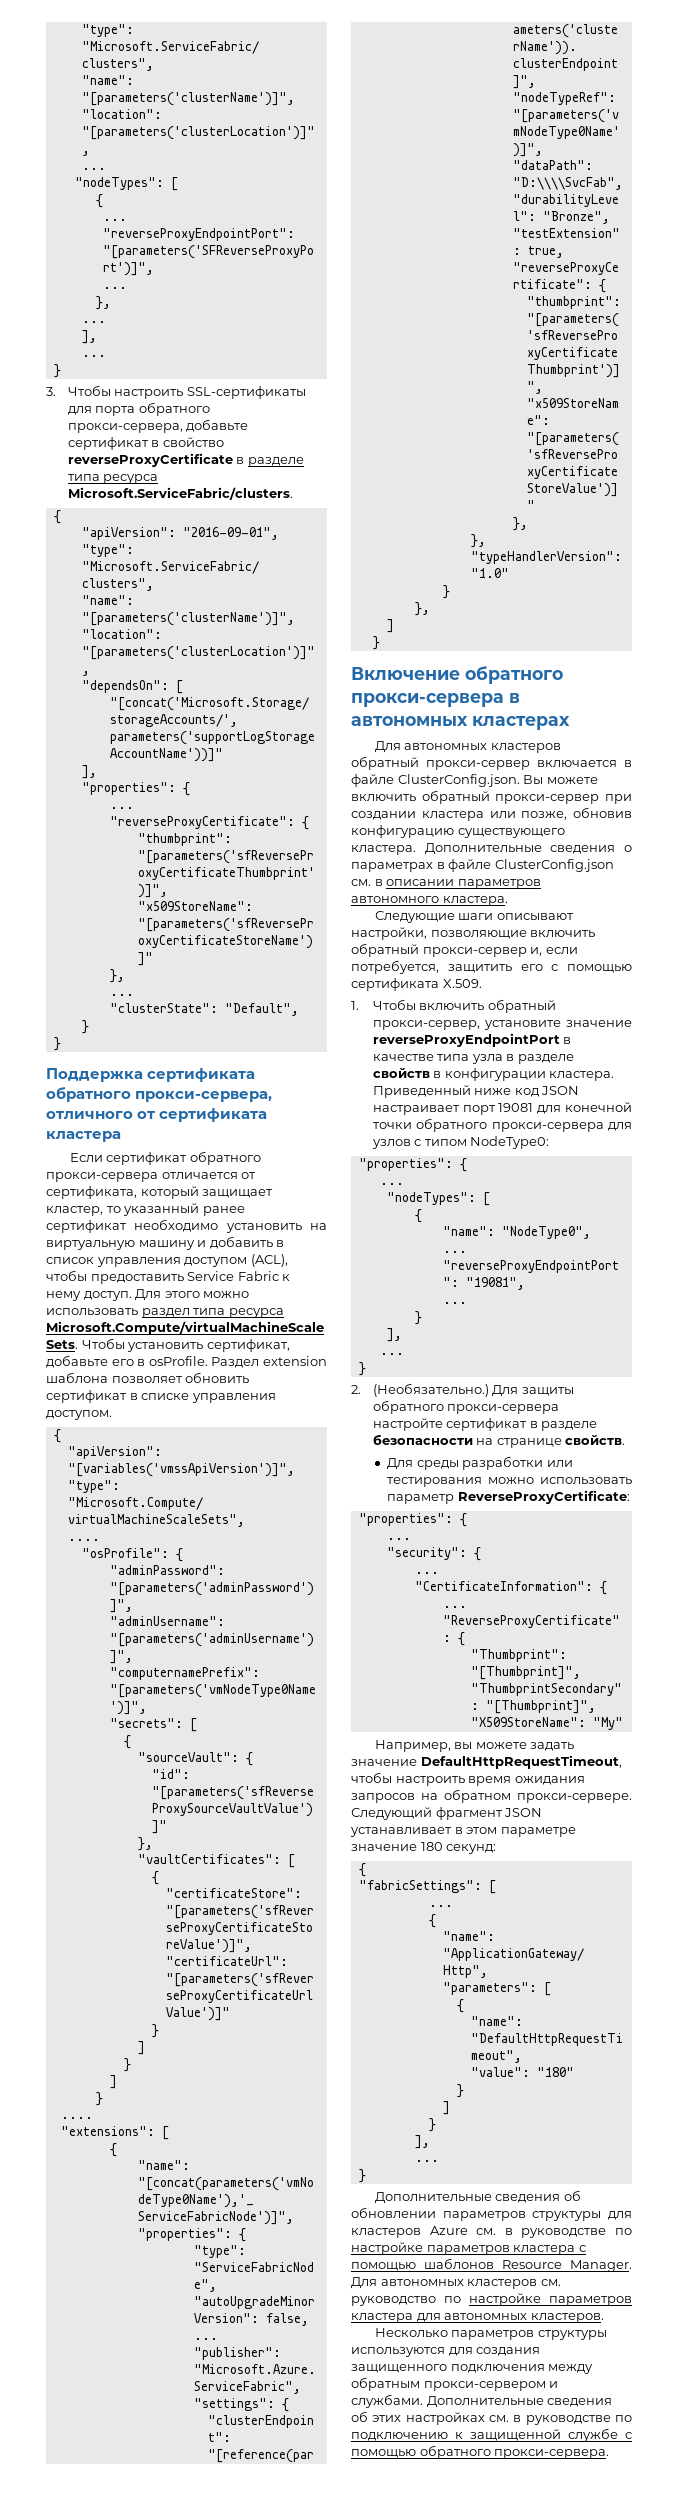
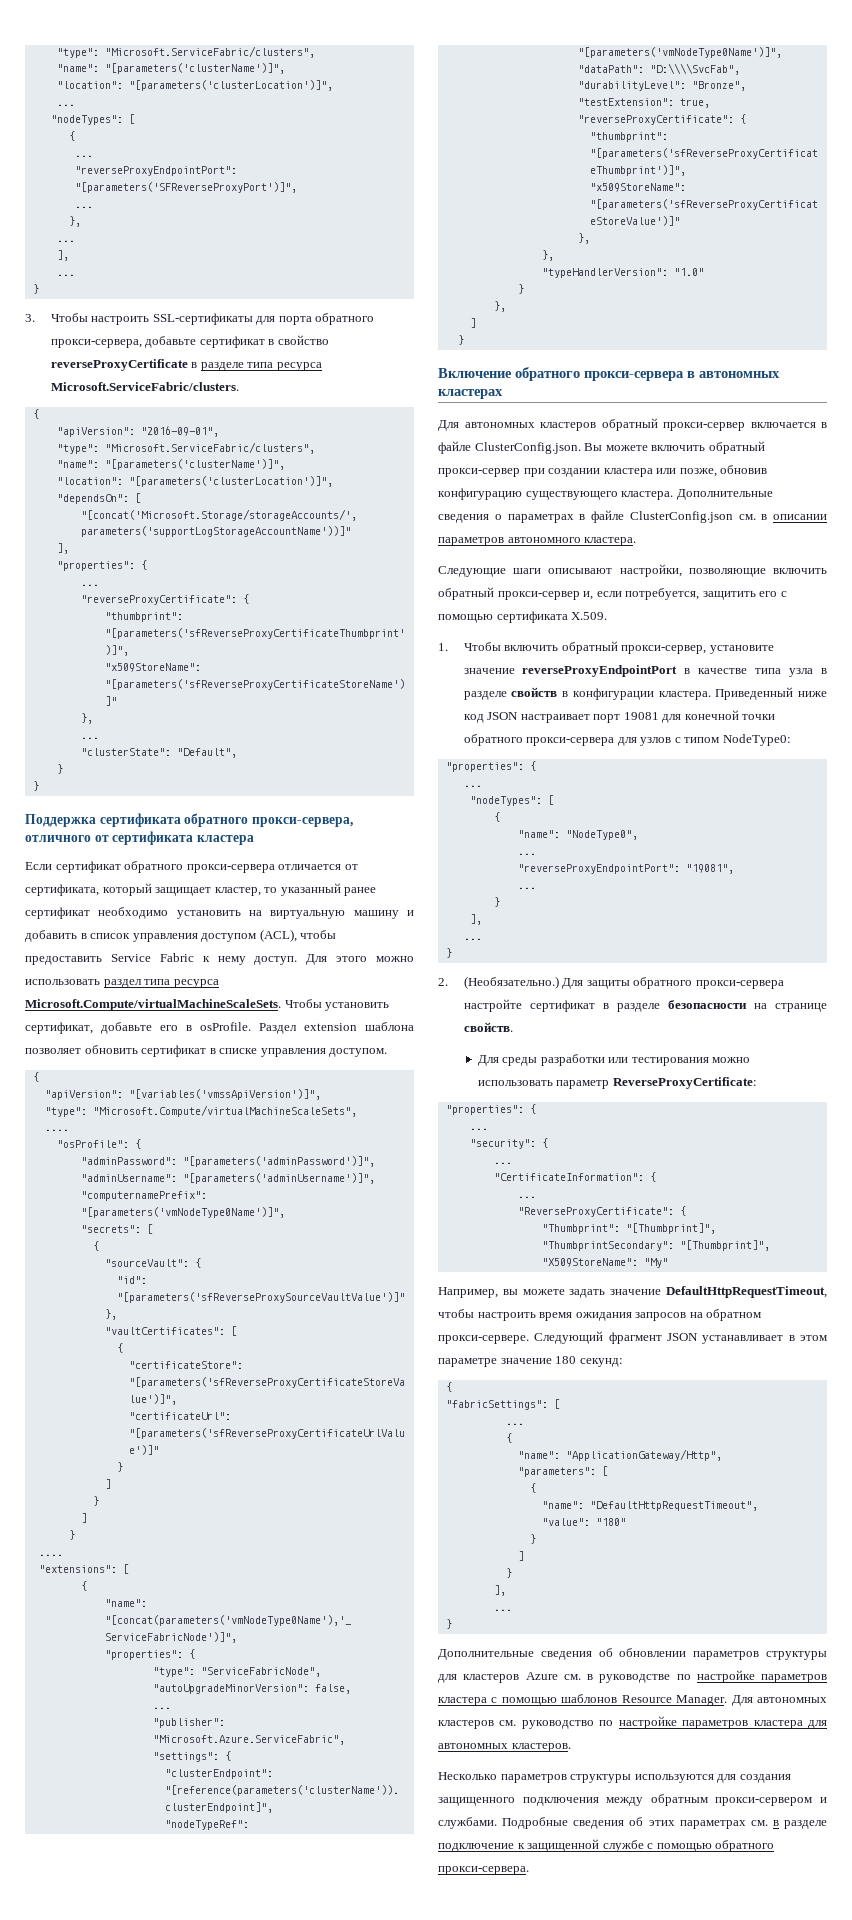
[426,2396,544,2408] Дополнительные -> [502,1817,569,1829] Подробные
[405,2412,632,2425] [351,2432,448,2441] настройках см. в руководстве по подключению -> [679,1820,827,1829] [438,1843,514,1852] параметрах см. в разделе подключение

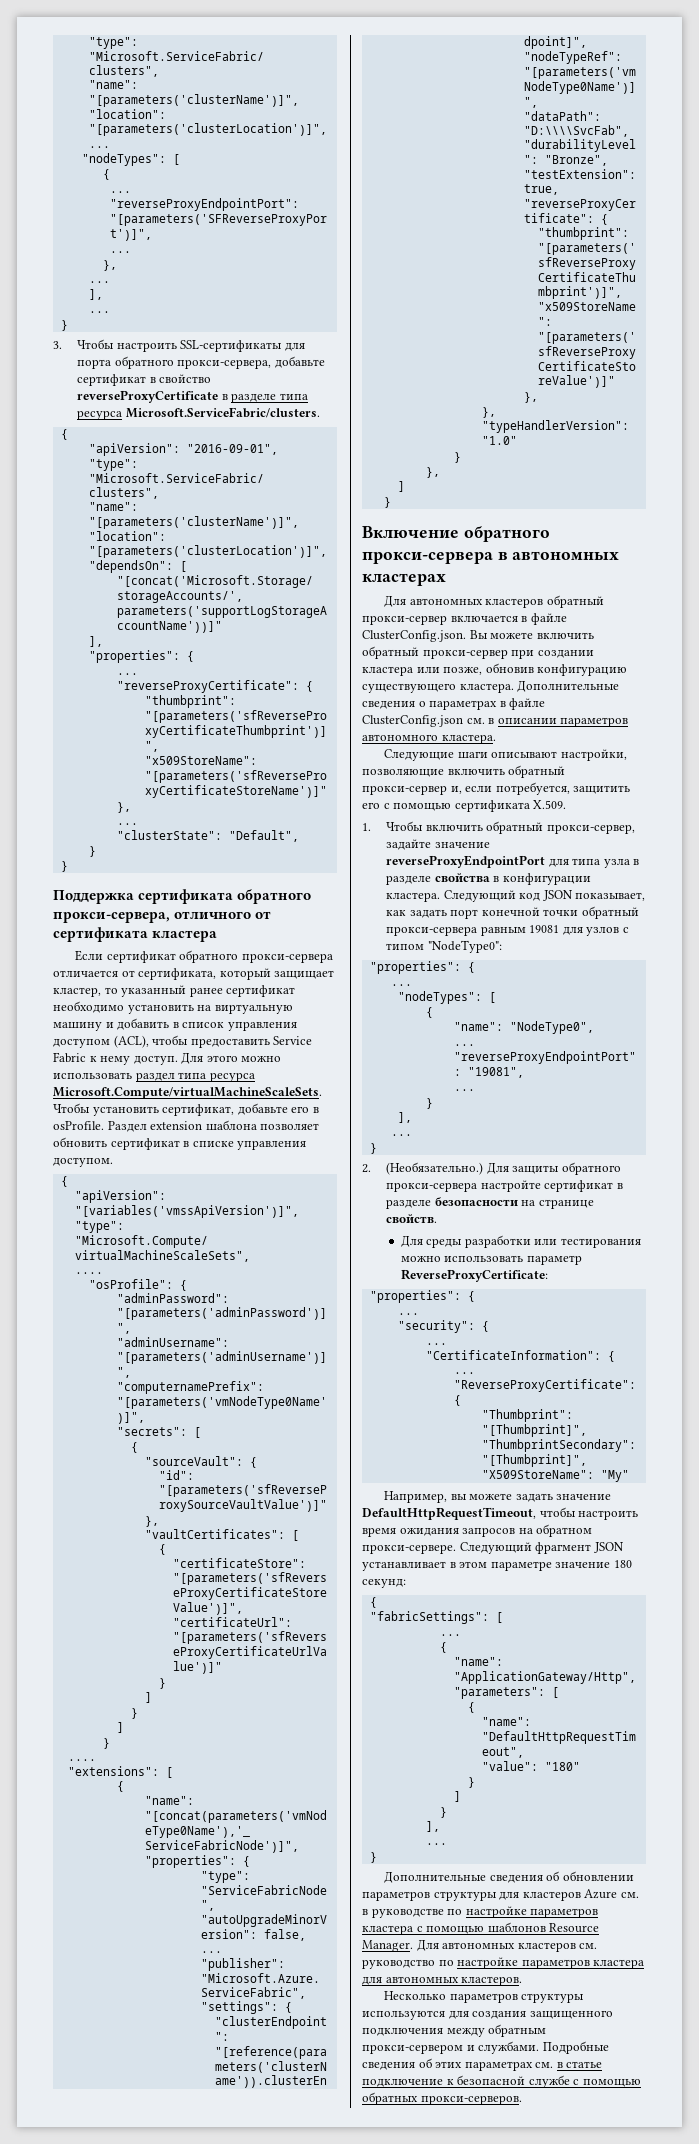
[709,645,774,654] установите -> [386,839,432,850] задайте
[684,668,748,674] в качестве -> [548,859,569,867] для
[511,687,558,697] свойств -> [434,873,490,882] свойства
[715,687,827,700] [463,710,776,723] [463,734,615,746] Приведенный ниже код JSON настраивает порт 19081 для конечной точки обратного прокси-сервера -> [443,890,646,902] [386,906,639,919] [386,925,560,936] Следующий код JSON показывает, как задать порт конечной точки обратный прокси-сервера равным 19081
[722,734,791,746] NodeType0: -> [427,940,502,953] "NodeType0":
[784,1820,827,1829] разделе -> [566,2061,603,2068] статье
[527,1839,600,1852] защищенной -> [457,2075,526,2085] безопасной
[715,1840,775,1852] [438,1866,529,1875] обратного прокси-сервера. -> [362,2092,522,2105] обратных прокси-серверов.

